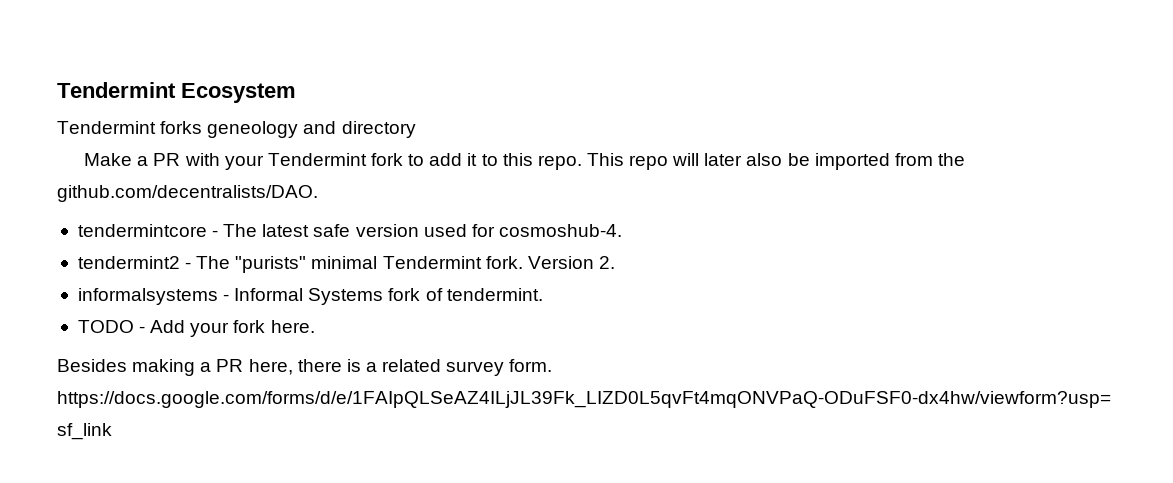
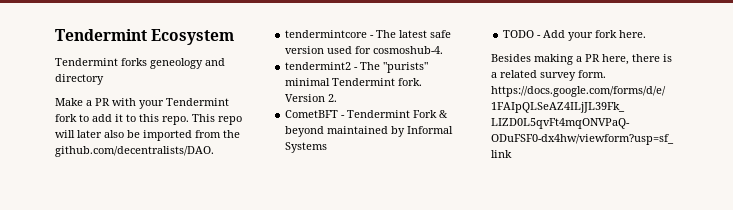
[77,288,230,305] informalsystems - -> [285,110,449,118] [285,126,406,137] CometBFT - Tendermint Fork & beyond maintained by
[388,288,543,301] fork of tendermint. -> (328, 147) none

